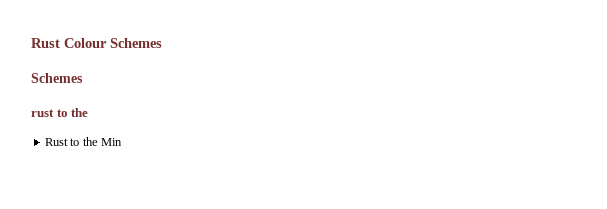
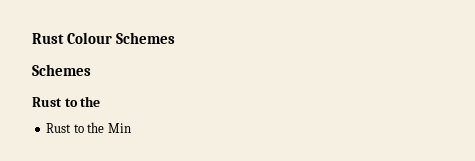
[31,109,54,117] rust -> [32,97,62,107] Rust

